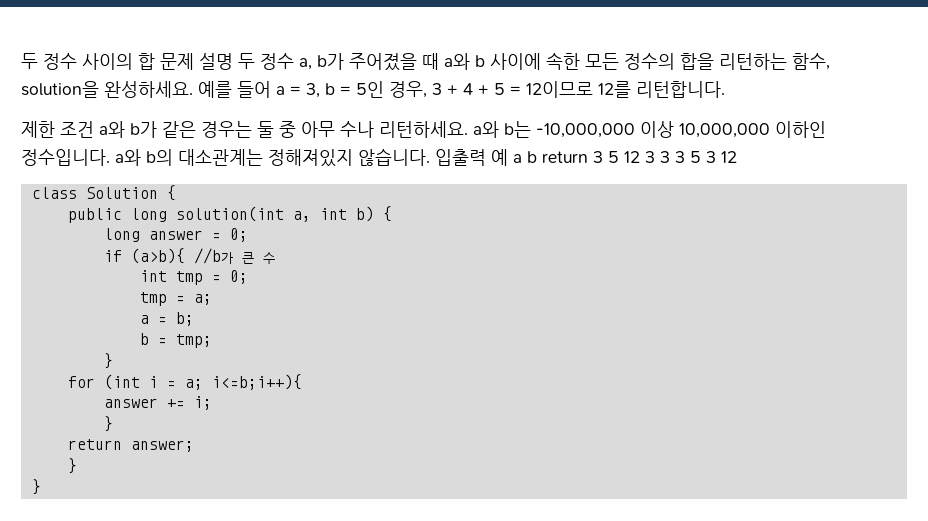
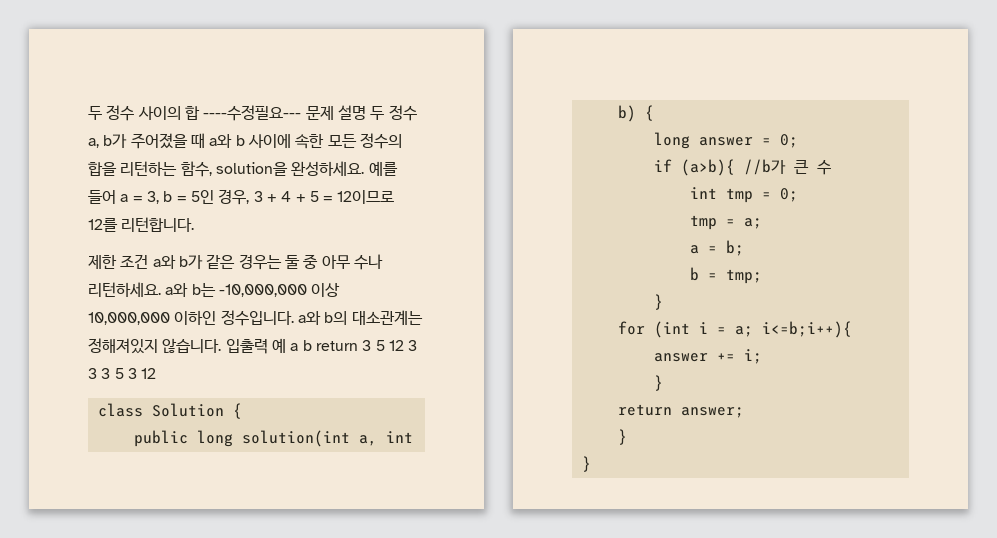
(155, 61) none -> [203,105,302,121] ----수정필요---

